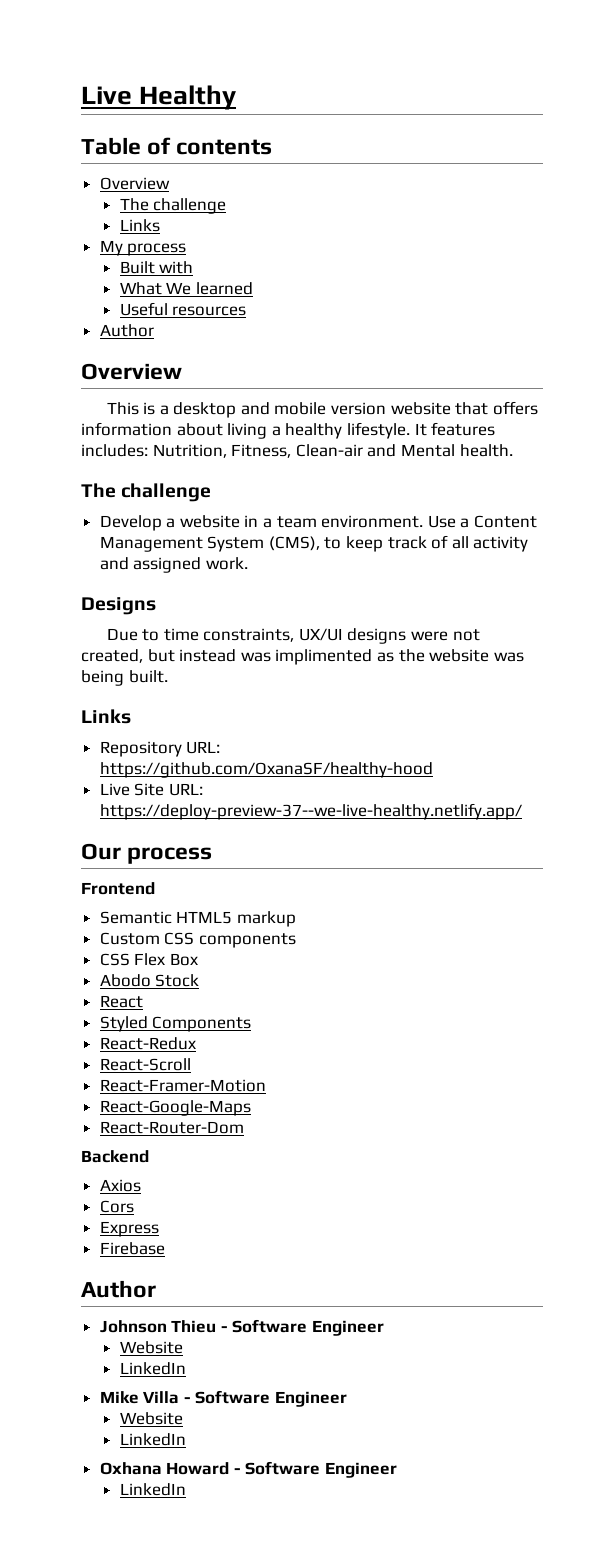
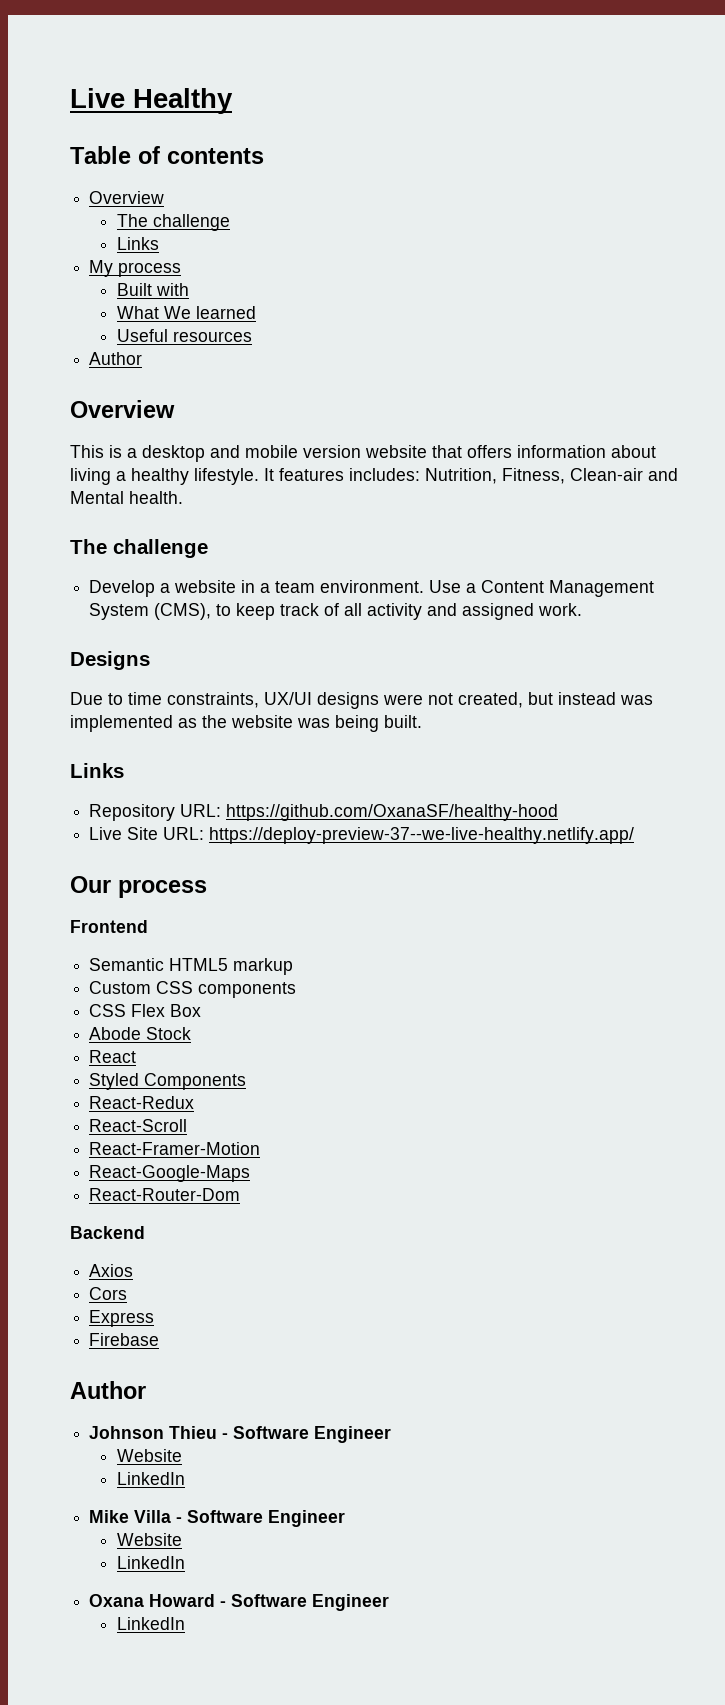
[275,649,373,665] implimented -> [70,715,173,732] implemented
[99,974,151,987] Abodo -> [89,1027,142,1040] Abode
[99,1462,162,1475] Oxhana -> [89,1594,145,1607] Oxana

